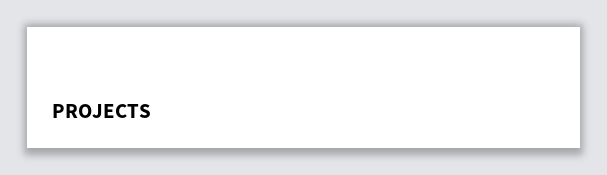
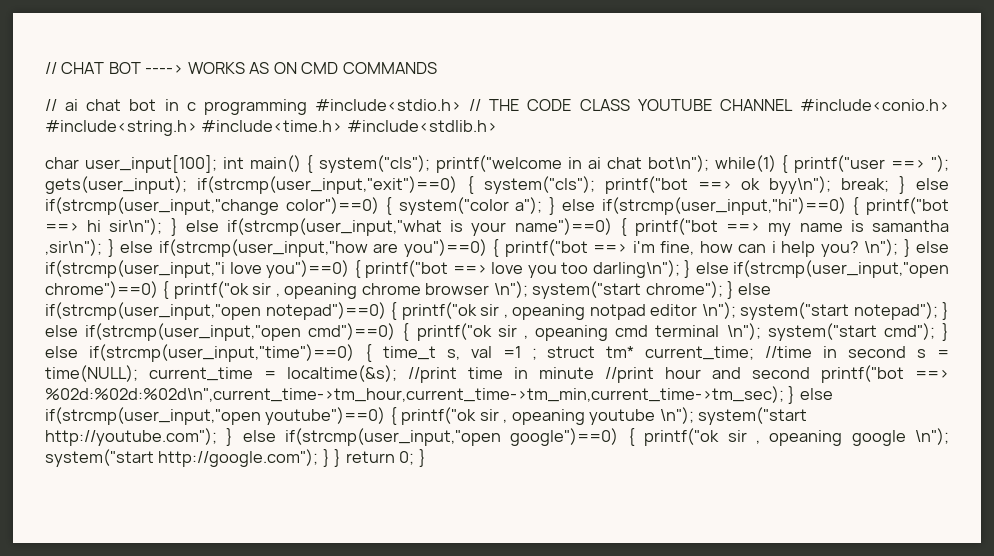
[52,104,151,118] PROJECTS -> [45,62,437,74] [45,99,949,115] [45,120,497,136] [45,155,950,173] [45,176,949,194] [45,197,949,215] [45,218,950,236] [45,239,949,257] [45,260,949,278] [45,281,772,299] [45,302,949,320] [45,323,950,341] [45,344,950,362] [45,365,949,383] [45,386,833,404] [45,407,808,425] [45,428,950,446] [45,449,426,467] // CHAT BOT ----> WORKS AS ON CMD COMMANDS // // ai chat bot in c programming #include<stdio.h> // THE CODE CLASS YOUTUBE CHANNEL #include<conio.h> #include<string.h> #include<time.h> #include<stdlib.h> // char user_input[100]; int main() { system("cls"); printf("welcome in ai chat bot\n"); while(1) { printf("user ==> "); gets(user_input); if(strcmp(user_input,"exit")==0) { system("cls"); printf("bot ==> ok byy\n"); break; } else if(strcmp(user_input,"change color")==0) { system("color a"); } else if(strcmp(user_input,"hi")==0) { printf("bot ==> hi sir\n"); } else if(strcmp(user_input,"what is your name")==0) { printf("bot ==> my name is samantha ,sir\n"); } else if(strcmp(user_input,"how are you")==0) { printf("bot ==> i'm fine, how can i help you? \n"); } else if(strcmp(user_input,"i love you")==0) { printf("bot ==> love you too darling\n"); } else if(strcmp(user_input,"open chrome")==0) { printf("ok sir , opeaning chrome browser \n"); system("start chrome"); } else if(strcmp(user_input,"open notepad")==0) { printf("ok sir , opeaning notpad editor \n"); system("start notepad"); } else if(strcmp(user_input,"open cmd")==0) { printf("ok sir , opeaning cmd terminal \n"); system("start cmd"); } else if(strcmp(user_input,"time")==0) { time_t s, val =1 ; struct tm* current_time; //time in second s = time(NULL); current_time = localtime(&s); //print time in minute //print hour and second printf("bot ==> %02d:%02d:%02d\n",current_time->tm_hour,current_time->tm_min,current_time->tm_sec); } else if(strcmp(user_input,"open youtube")==0) { printf("ok sir , opeaning youtube \n"); system("start http://youtube.com"); } else if(strcmp(user_input,"open google")==0) { printf("ok sir , opeaning google \n"); system("start http://google.com"); } } return 0; }

